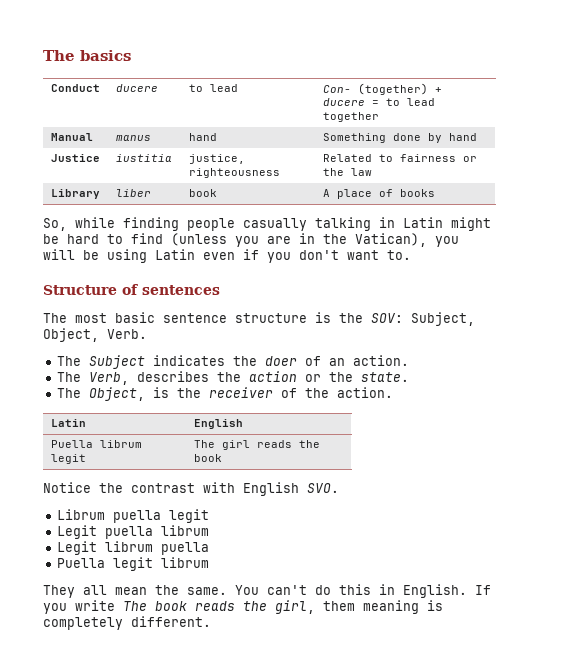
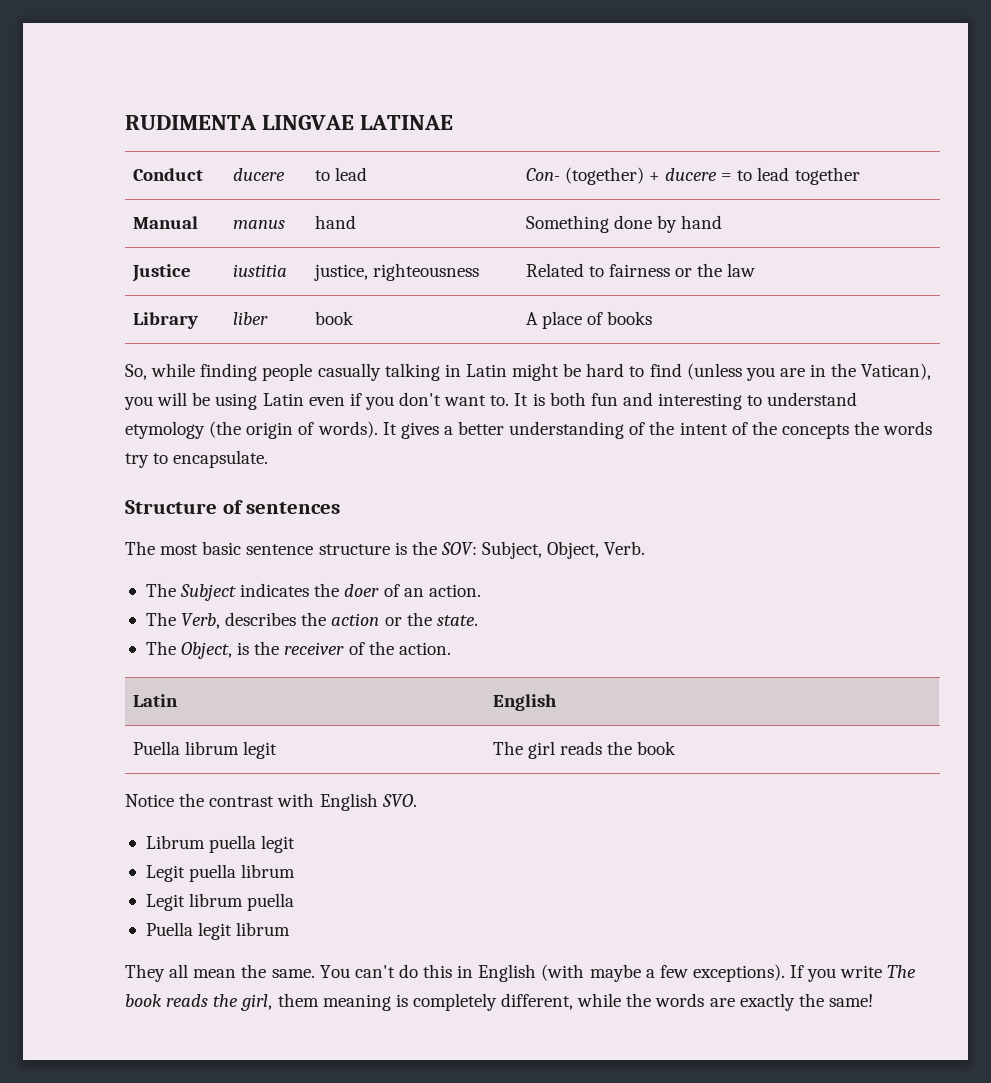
[43,50,131,61] The basics -> [125,115,454,130] RUDIMENTA LINGVAE LATINAE
(411, 255) none -> [514,392,858,410] [125,421,933,439] [125,450,269,468] It is both fun and interesting to understand etymology (the origin of words). It gives a better understanding of the intent of the concepts the words try to encapsulate.
[403,584,467,598] English. -> [478,964,785,982] English (with maybe a few exceptions).
[131,616,211,627] different. -> [501,993,873,1011] different, while the words are exactly the same!

